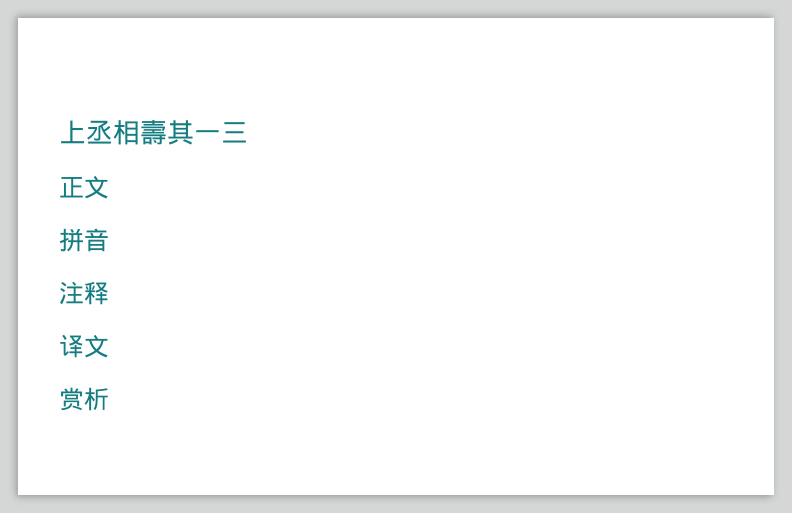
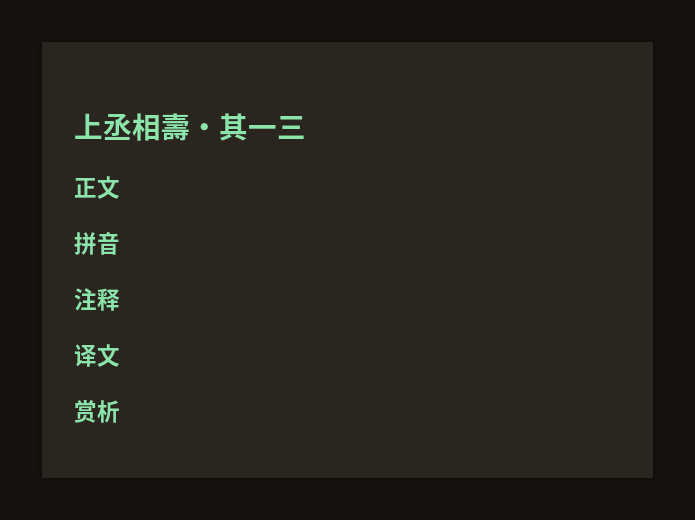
(167, 132) none -> [190,123,219,138] ・

